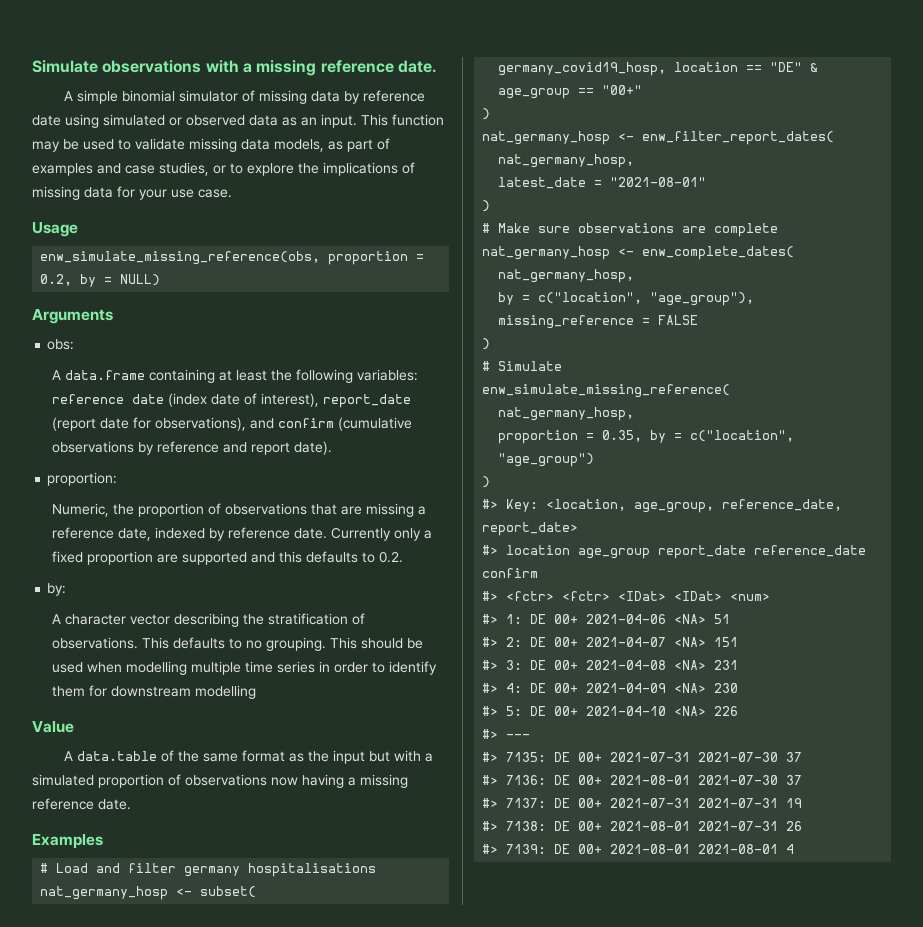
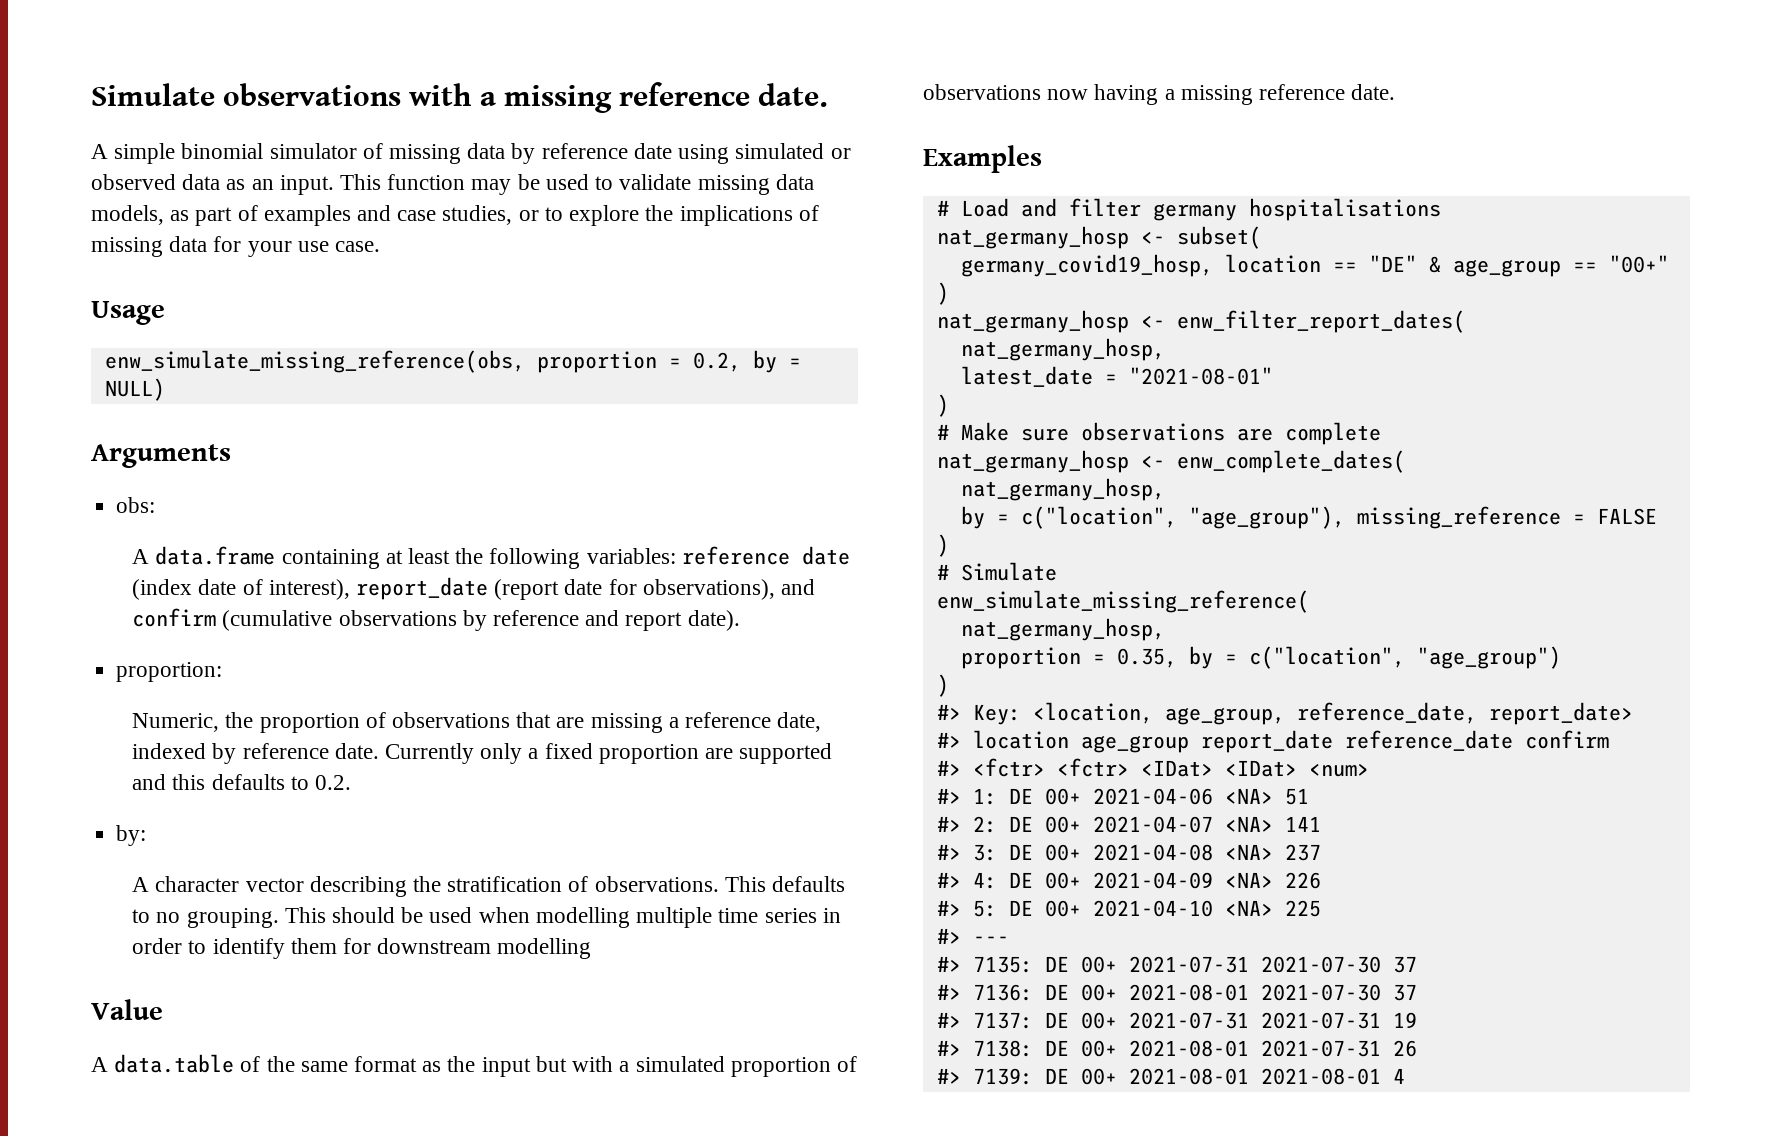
[714,637,739,647] 151 -> [1284,816,1321,832] 141
[714,660,739,670] 231 -> [1284,844,1321,861] 237
[714,683,739,693] 230 -> [1284,872,1321,889] 226
[714,706,739,716] 226 -> [1284,900,1321,917] 225

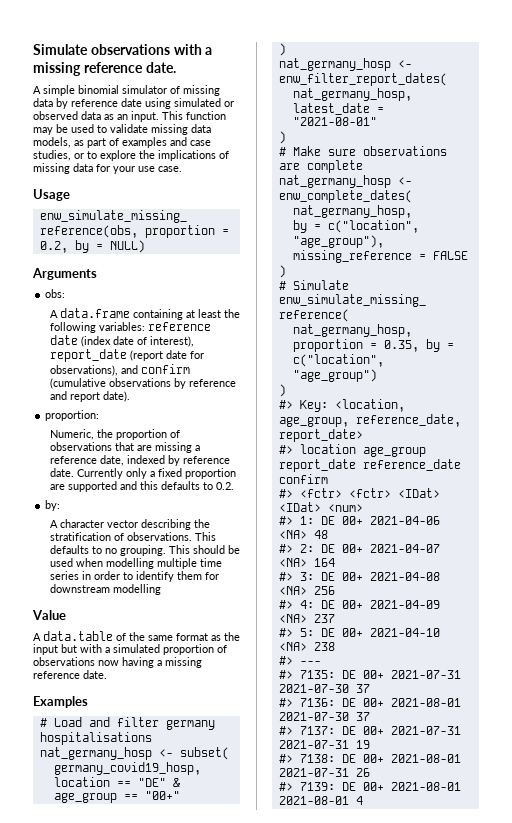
[1284,788,1309,805] 51 -> [313,530,328,539] 48
[1284,816,1321,832] 141 -> [313,558,335,567] 164
[1284,844,1321,861] 237 -> [313,586,335,595] 256
[1284,872,1321,889] 226 -> [313,614,335,623] 237
[1284,900,1321,917] 225 -> [313,642,335,651] 238

